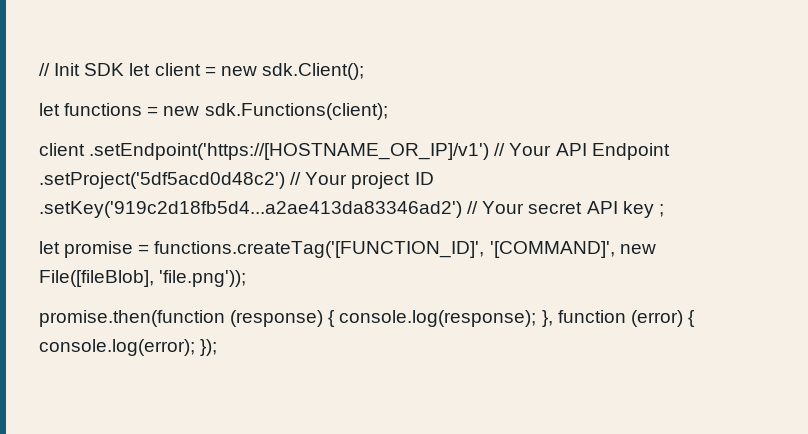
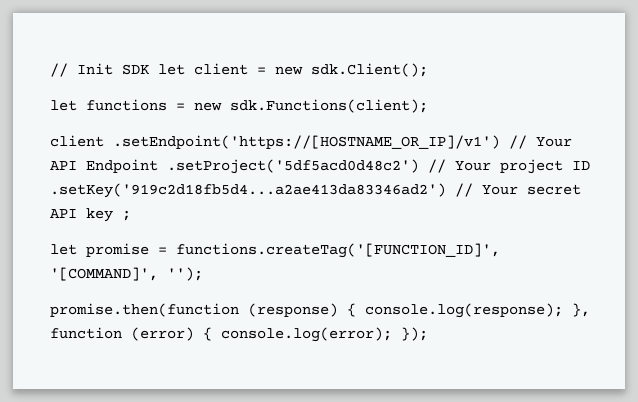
[619,244,656,254] [39,270,247,287] new File([fileBlob], 'file.png')); -> [167,267,203,281] '');

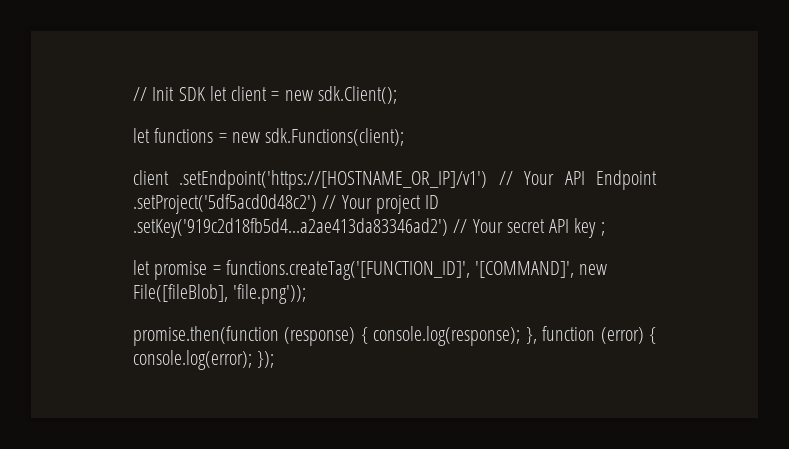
[167,267,203,281] ''); -> [579,264,608,275] [133,284,307,304] new File([fileBlob], 'file.png'));

